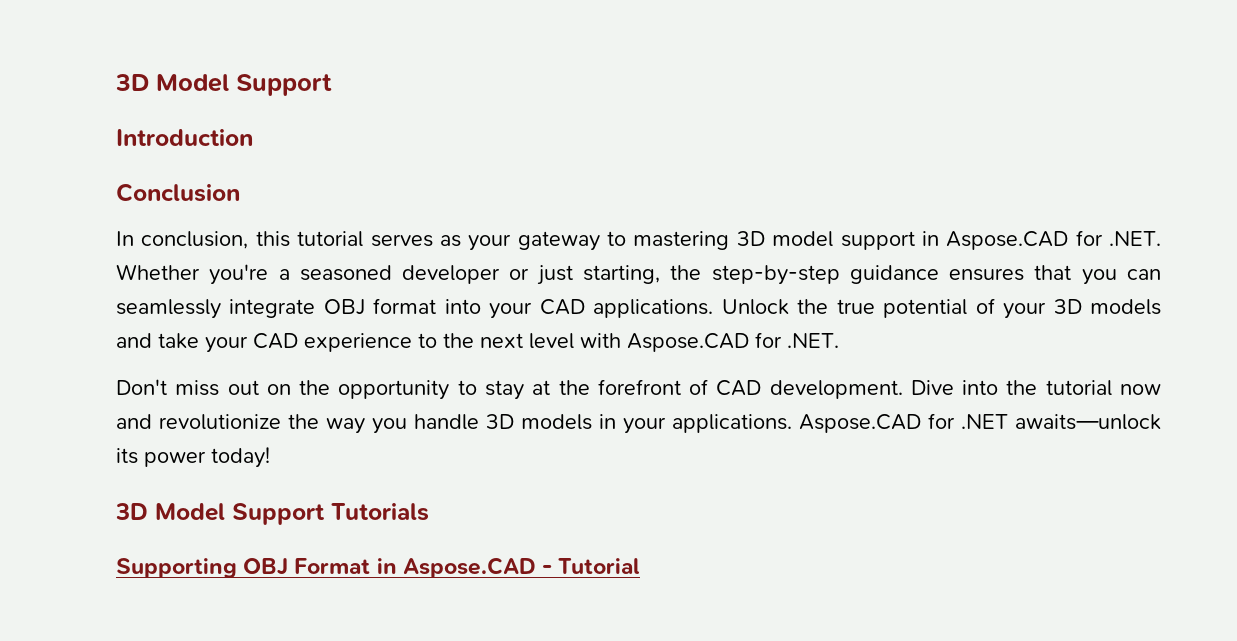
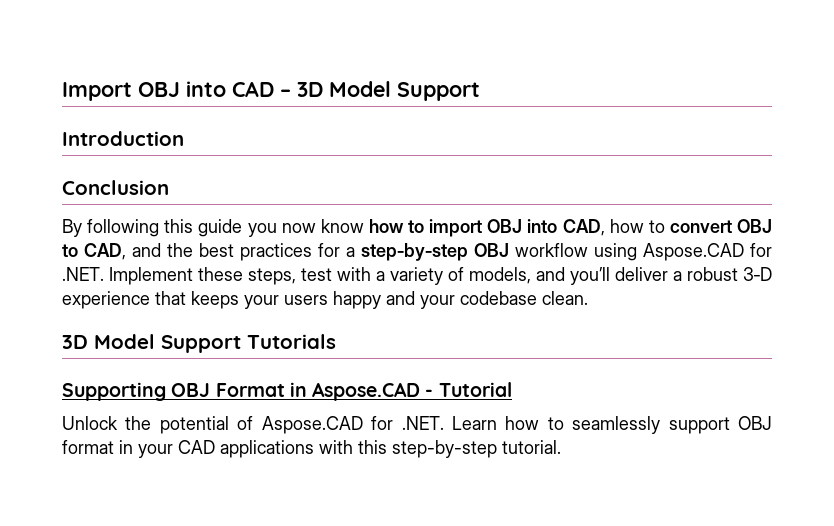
(115, 82) none -> [62,81,291,101] Import OBJ into CAD –
[116,230,1161,251] [116,264,1162,285] [116,298,1161,319] [116,332,839,353] [116,379,1162,400] [116,413,1161,434] [116,447,270,468] In conclusion, this tutorial serves as your gateway to mastering 3D model support in Aspose.CAD for .NET. Whether you're a seasoned developer or just starting, the step-by-step guidance ensures that you can seamlessly integrate OBJ format into your CAD applications. Unlock the true potential of your 3D models and take your CAD experience to the next level with Aspose.CAD for .NET. // Don't miss out on the opportunity to stay at the forefront of CAD development. Dive into the tutorial now and revolutionize the way you handle 3D models in your applications. Aspose.CAD for .NET awaits—unlock its power today! -> [62,219,772,237] [62,243,772,261] [62,267,772,285] [62,291,588,309] By following this guide you now know how to import OBJ into CAD, how to convert OBJ to CAD, and the best practices for a step‑by‑step OBJ workflow using Aspose.CAD for .NET. Implement these steps, test with a variety of models, and you’ll deliver a robust 3‑D experience that keeps your users happy and your codebase clean.
(641, 566) none -> [62,416,772,434] [62,440,561,458] // Unlock the potential of Aspose.CAD for .NET. Learn how to seamlessly support OBJ format in your CAD applications with this step-by-step tutorial.

